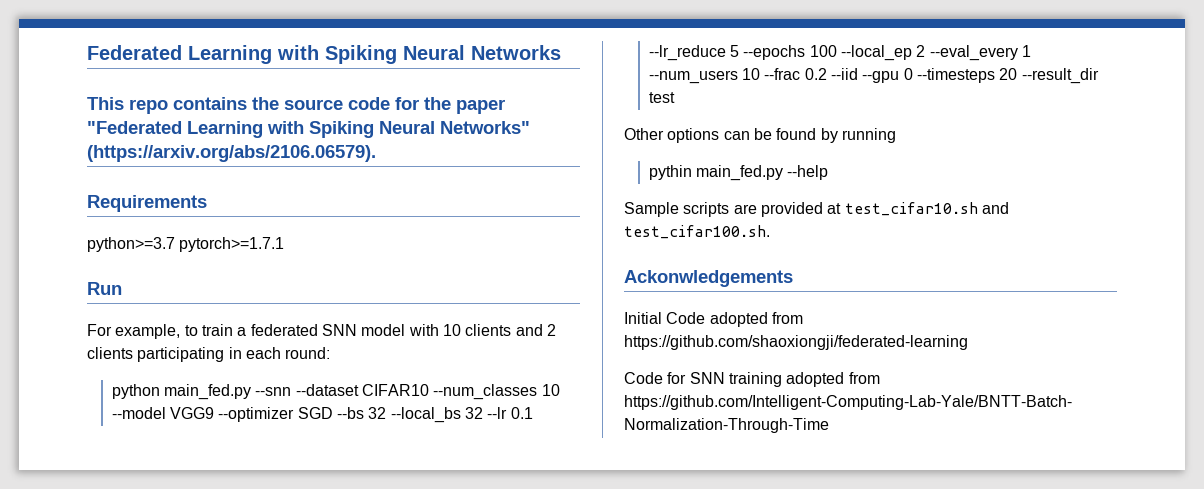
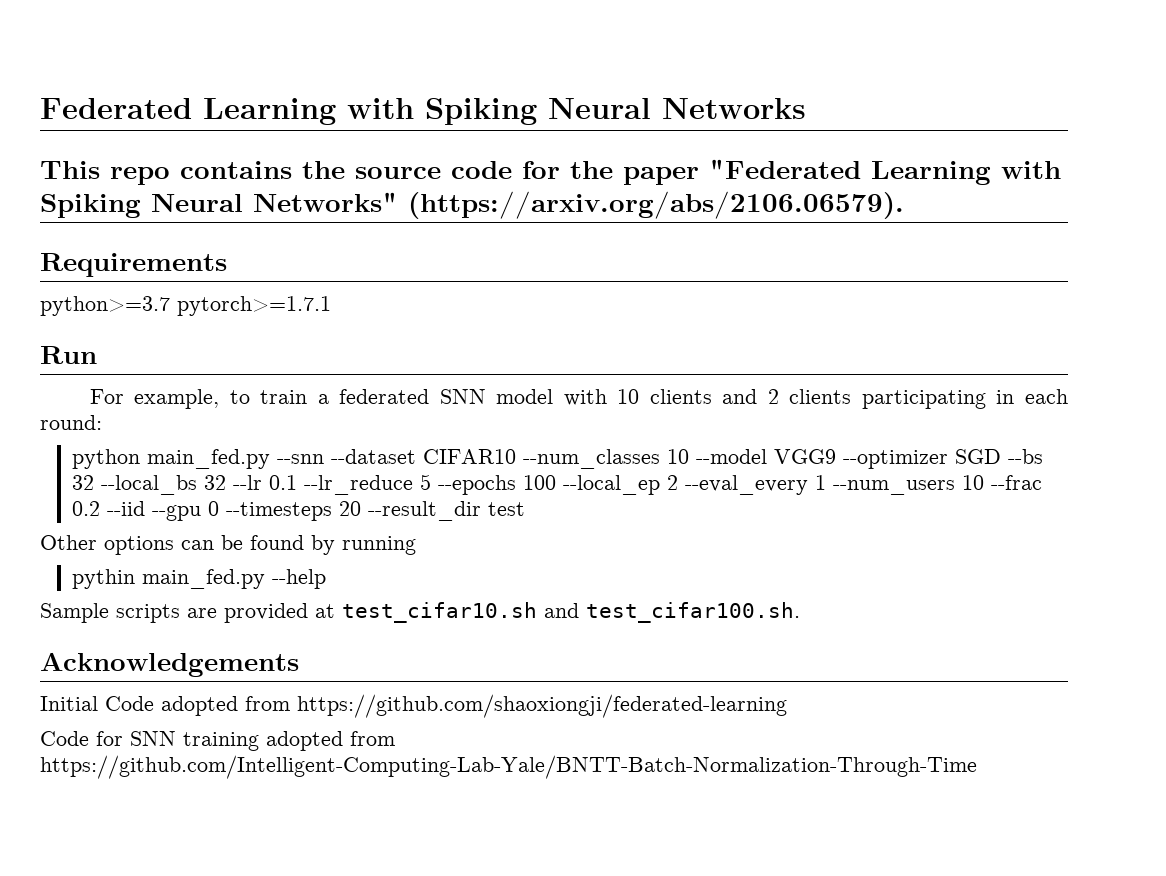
[624,270,793,287] Ackonwledgements -> [40,652,299,677] Acknowledgements

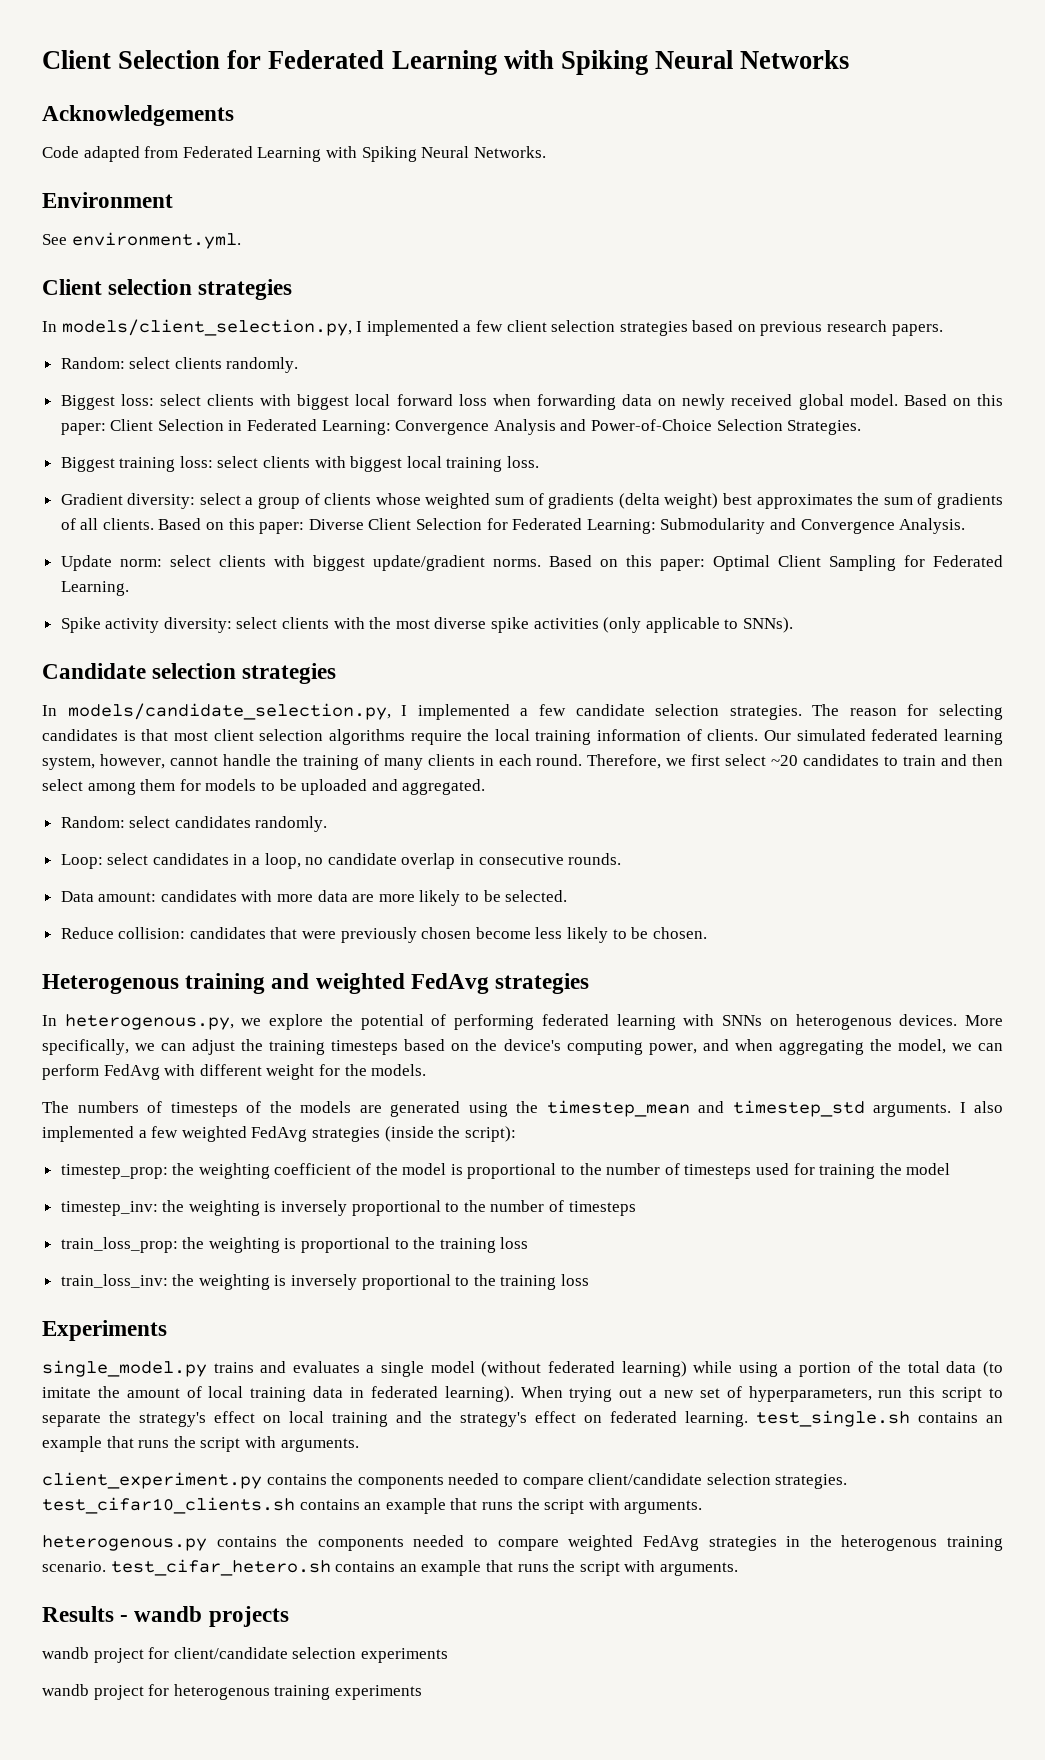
(40, 108) none -> [42,50,262,69] Client Selection for
[40,159,1061,185] [40,191,904,219] [40,253,227,277] [40,296,331,316] [40,346,97,364] [89,389,1068,409] [40,415,102,430] [72,449,1044,469] [72,474,1043,495] [72,501,526,521] [40,535,416,555] [72,569,327,589] [40,602,800,623] [40,652,299,677] [40,694,787,718] [40,731,395,751] [40,755,977,779] This repo contains the source code for the paper "Federated Learning with Spiking Neural Networks" (https://arxiv.org/abs/2106.06579). // Requirements // python>=3.7 pytorch>=1.7.1 // Run // For example, to train a federated SNN model with 10 clients and 2 clients participating in each round: // python main_fed.py --snn --dataset CIFAR10 --num_classes 10 --model VGG9 --optimizer SGD --bs 32 --local_bs 32 --lr 0.1 --lr_reduce 5 --epochs 100 --local_ep 2 --eval_every 1 --num_users 10 --frac 0.2 --iid --gpu 0 --timesteps 20 --result_dir test // Other options can be found by running // pythin main_fed.py --help // Sample scripts are provided at test_cifar10.sh and test_cifar100.sh. // Acknowledgements // Initial Code adopted from https://github.com/shaoxiongji/federated-learning // Code for SNN training adopted from https://github.com/Intelligent-Computing-Lab-Yale/BNTT-Batch-Normalization-Through-Time -> [42,105,234,126] [42,146,546,162] [42,192,173,208] [42,232,241,249] [42,279,293,300] [42,319,943,336] [60,357,299,373] [60,394,1003,410] [60,419,862,435] [60,456,540,472] [60,493,1003,509] [60,518,966,534] [60,555,1003,571] [60,581,129,596] [60,617,793,633] [42,663,337,684] [42,703,1004,720] [42,729,1003,745] [42,754,1004,770] [42,779,486,795] [60,816,328,832] [60,853,622,869] [60,890,568,906] [60,927,707,943] [42,973,590,994] [42,1014,1004,1030] [42,1039,1004,1055] [42,1064,427,1080] [42,1100,1003,1117] [42,1126,516,1142] [60,1163,951,1179] [60,1200,636,1216] [60,1237,529,1253] [60,1274,590,1290] [42,1320,167,1341] [42,1360,1003,1377] [42,1386,1004,1402] [42,1410,1003,1427] [42,1436,359,1452] [42,1472,848,1489] [42,1497,703,1514] [42,1535,1004,1551] [42,1559,738,1576] [42,1606,289,1627] [42,1647,448,1663] [42,1684,422,1700] Acknowledgements // Code adapted from Federated Learning with Spiking Neural Networks. // Environment // See environment.yml. // Client selection strategies // In models/client_selection.py, I implemented a few client selection strategies based on previous research papers. // Random: select clients randomly. // Biggest loss: select clients with biggest local forward loss when forwarding data on newly received global model. Based on this paper: Client Selection in Federated Learning: Convergence Analysis and Power-of-Choice Selection Strategies. // Biggest training loss: select clients with biggest local training loss. // Gradient diversity: select a group of clients whose weighted sum of gradients (delta weight) best approximates the sum of gradients of all clients. Based on this paper: Diverse Client Selection for Federated Learning: Submodularity and Convergence Analysis. // Update norm: select clients with biggest update/gradient norms. Based on this paper: Optimal Client Sampling for Federated Learning. // Spike activity diversity: select clients with the most diverse spike activities (only applicable to SNNs). // Candidate selection strategies // In models/candidate_selection.py, I implemented a few candidate selection strategies. The reason for selecting candidates is that most client selection algorithms require the local training information of clients. Our simulated federated learning system, however, cannot handle the training of many clients in each round. Therefore, we first select ~20 candidates to train and then select among them for models to be uploaded and aggregated. // Random: select candidates randomly. // Loop: select candidates in a loop, no candidate overlap in consecutive rounds. // Data amount: candidates with more data are more likely to be selected. // Reduce collision: candidates that were previously chosen become less likely to be chosen. // Heterogenous training and weighted FedAvg strategies // In heterogenous.py, we explore the potential of performing federated learning with SNNs on heterogenous devices. More specifically, we can adjust the training timesteps based on the device's computing power, and when aggregating the model, we can perform FedAvg with different weight for the models. // The numbers of timesteps of the models are generated using the timestep_mean and timestep_std arguments. I also implemented a few weighted FedAvg strategies (inside the script): // timestep_prop: the weighting coefficient of the model is proportional to the number of timesteps used for training the model // timestep_inv: the weighting is inversely proportional to the number of timesteps // train_loss_prop: the weighting is proportional to the training loss // train_loss_inv: the weighting is inversely proportional to the training loss // Experiments // single_model.py trains and evaluates a single model (without federated learning) while using a portion of the total data (to imitate the amount of local training data in federated learning). When trying out a new set of hyperparameters, run this script to separate the strategy's effect on local training and the strategy's effect on federated learning. test_single.sh contains an example that runs the script with arguments. // client_experiment.py contains the components needed to compare client/candidate selection strategies. test_cifar10_clients.sh contains an example that runs the script with arguments. // heterogenous.py contains the components needed to compare weighted FedAvg strategies in the heterogenous training scenario. test_cifar_hetero.sh contains an example that runs the script with arguments. // Results - wandb projects // wandb project for client/candidate selection experiments // wandb project for heterogenous training experiments

